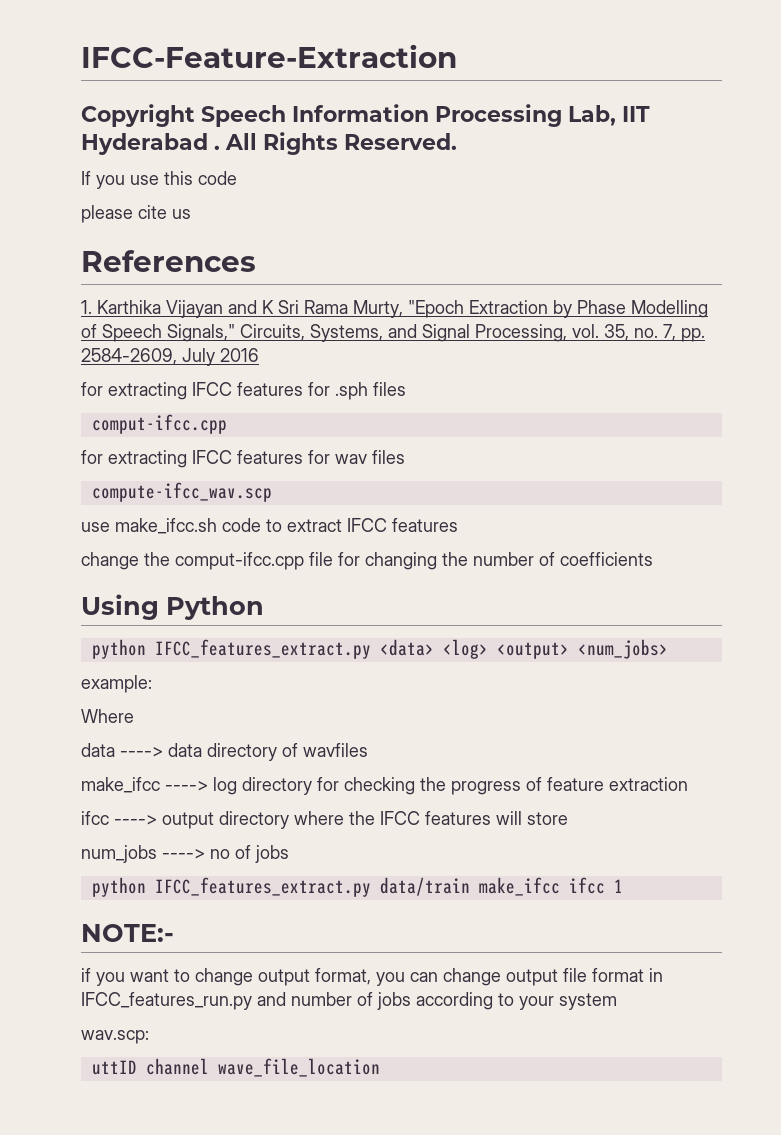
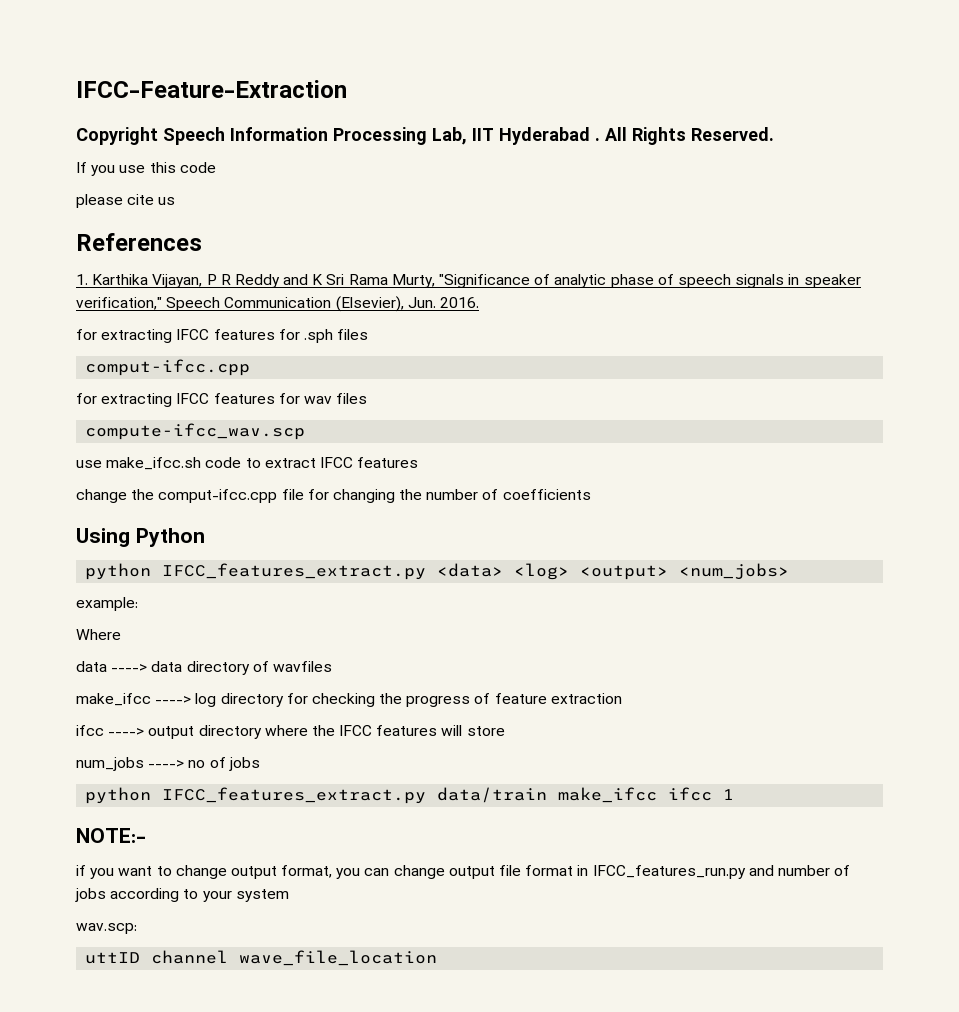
[166,300,223,318] Vijayan -> [152,274,280,288] Vijayan, P R Reddy
[408,300,708,318] [81,324,705,342] [81,348,259,366] "Epoch Extraction by Phase Modelling of Speech Signals," Circuits, Systems, and Signal Processing, vol. 35, no. 7, pp. 2584-2609, July 2016 -> [439,274,861,288] [76,296,479,312] "Significance of analytic phase of speech signals in speaker verification," Speech Communication (Elsevier), Jun. 2016.

